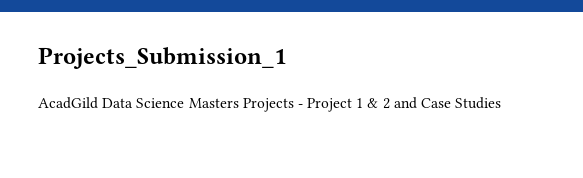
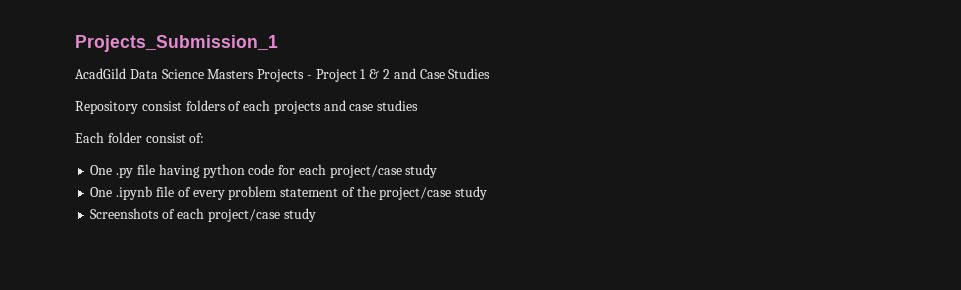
(502, 103) none -> [75,100,419,114] [75,132,205,143] [90,164,438,178] [90,186,488,200] [90,208,316,222] // Repository consist folders of each projects and case studies // Each folder consist of: // One .py file having python code for each project/case study // One .ipynb file of every problem statement of the project/case study // Screenshots of each project/case study

